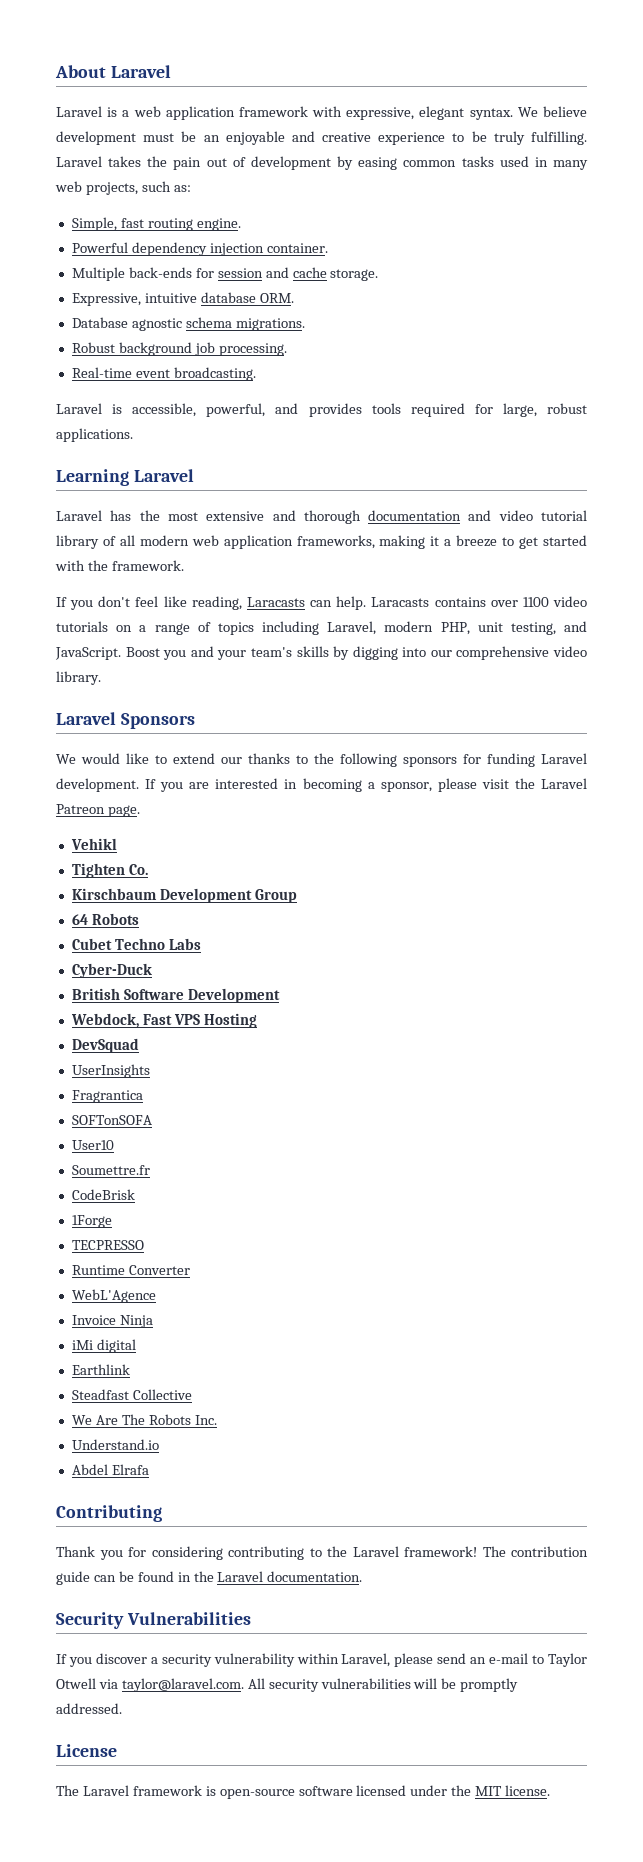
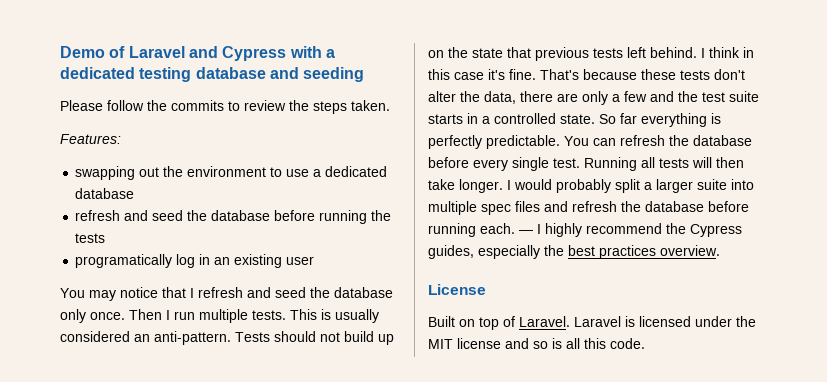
[55,65,171,78] [56,106,587,120] [56,131,587,145] [56,156,588,170] [55,181,191,195] [71,217,241,231] [71,242,328,256] [71,267,379,281] [71,292,294,306] [71,317,305,331] [71,342,287,356] [71,367,256,381] [56,403,588,417] [56,428,133,442] [56,469,194,486] [56,510,588,524] [56,535,587,549] [55,560,184,571] [56,596,587,610] [56,621,587,635] [55,646,587,660] [56,671,101,685] [56,712,195,729] [56,753,587,767] [56,778,587,792] [56,804,140,817] [70,838,117,850] [71,863,148,878] [71,888,297,903] [71,913,139,925] [71,938,201,950] [71,963,152,978] [71,988,280,1003] [70,1013,257,1028] [71,1038,139,1053] [71,1064,150,1078] [71,1090,143,1103] [71,1115,152,1125] [71,1140,114,1150] [71,1165,150,1175] [71,1189,135,1200] [71,1215,112,1228] [71,1240,144,1250] [71,1265,190,1275] [71,1289,156,1303] [71,1315,153,1328] [71,1339,136,1353] [71,1364,130,1375] [71,1389,192,1400] [71,1414,217,1425] [71,1439,159,1450] [71,1464,149,1475] [56,1505,162,1522] [56,1546,588,1560] [56,1571,363,1585] [56,1612,251,1629] [56,1653,587,1667] [56,1678,519,1692] [56,1703,122,1714] [56,1744,117,1757] [56,1785,551,1799] About Laravel // Laravel is a web application framework with expressive, elegant syntax. We believe development must be an enjoyable and creative experience to be truly fulfilling. Laravel takes the pain out of development by easing common tasks used in many web projects, such as: // Simple, fast routing engine. // Powerful dependency injection container. // Multiple back-ends for session and cache storage. // Expressive, intuitive database ORM. // Database agnostic schema migrations. // Robust background job processing. // Real-time event broadcasting. // Laravel is accessible, powerful, and provides tools required for large, robust applications. // Learning Laravel // Laravel has the most extensive and thorough documentation and video tutorial library of all modern web application frameworks, making it a breeze to get started with the framework. // If you don't feel like reading, Laracasts can help. Laracasts contains over 1100 video tutorials on a range of topics including Laravel, modern PHP, unit testing, and JavaScript. Boost you and your team's skills by digging into our comprehensive video library. // Laravel Sponsors // We would like to extend our thanks to the following sponsors for funding Laravel development. If you are interested in becoming a sponsor, please visit the Laravel Patreon page. // Vehikl // Tighten Co. // Kirschbaum Development Group // 64 Robots // Cubet Techno Labs // Cyber-Duck // British Software Development // Webdock, Fast VPS Hosting // DevSquad // UserInsights // Fragrantica // SOFTonSOFA // User10 // Soumettre.fr // CodeBrisk // 1Forge // TECPRESSO // Runtime Converter // WebL'Agence // Invoice Ninja // iMi digital // Earthlink // Steadfast Collective // We Are The Robots Inc. // Understand.io // Abdel Elrafa // Contributing // Thank you for considering contributing to the Laravel framework! The contribution guide can be found in the Laravel documentation. // Security Vulnerabilities // If you discover a security vulnerability within Laravel, please send an e-mail to Taylor Otwell via taylor@laravel.com. All security vulnerabilities will be promptly addressed. // License // The Laravel framework is open-source software licensed under the MIT license. -> [60,46,335,61] [60,67,365,82] [60,100,390,114] [60,134,121,144] [75,166,388,180] [75,188,135,199] [75,210,392,224] [75,233,106,243] [75,254,315,268] [60,287,393,301] [60,309,379,323] [60,331,394,345] [428,47,754,61] [428,69,745,80] [428,91,759,105] [428,113,721,127] [428,135,752,149] [428,157,744,171] [428,179,754,193] [428,201,749,215] [428,223,742,237] [428,245,720,259] [428,284,486,295] [428,316,756,330] [428,338,645,349] Demo of Laravel and Cypress with a dedicated testing database and seeding // Please follow the commits to review the steps taken. // Features: // swapping out the environment to use a dedicated database // refresh and seed the database before running the tests // programatically log in an existing user // You may notice that I refresh and seed the database only once. Then I run multiple tests. This is usually considered an anti-pattern. Tests should not build up on the state that previous tests left behind. I think in this case it's fine. That's because these tests don't alter the data, there are only a few and the test suite starts in a controlled state. So far everything is perfectly predictable. You can refresh the database before every single test. Running all tests will then take longer. I would probably split a larger suite into multiple spec files and refresh the database before running each. — I highly recommend the Cypress guides, especially the best practices overview. // License // Built on top of Laravel. Laravel is licensed under the MIT license and so is all this code.

